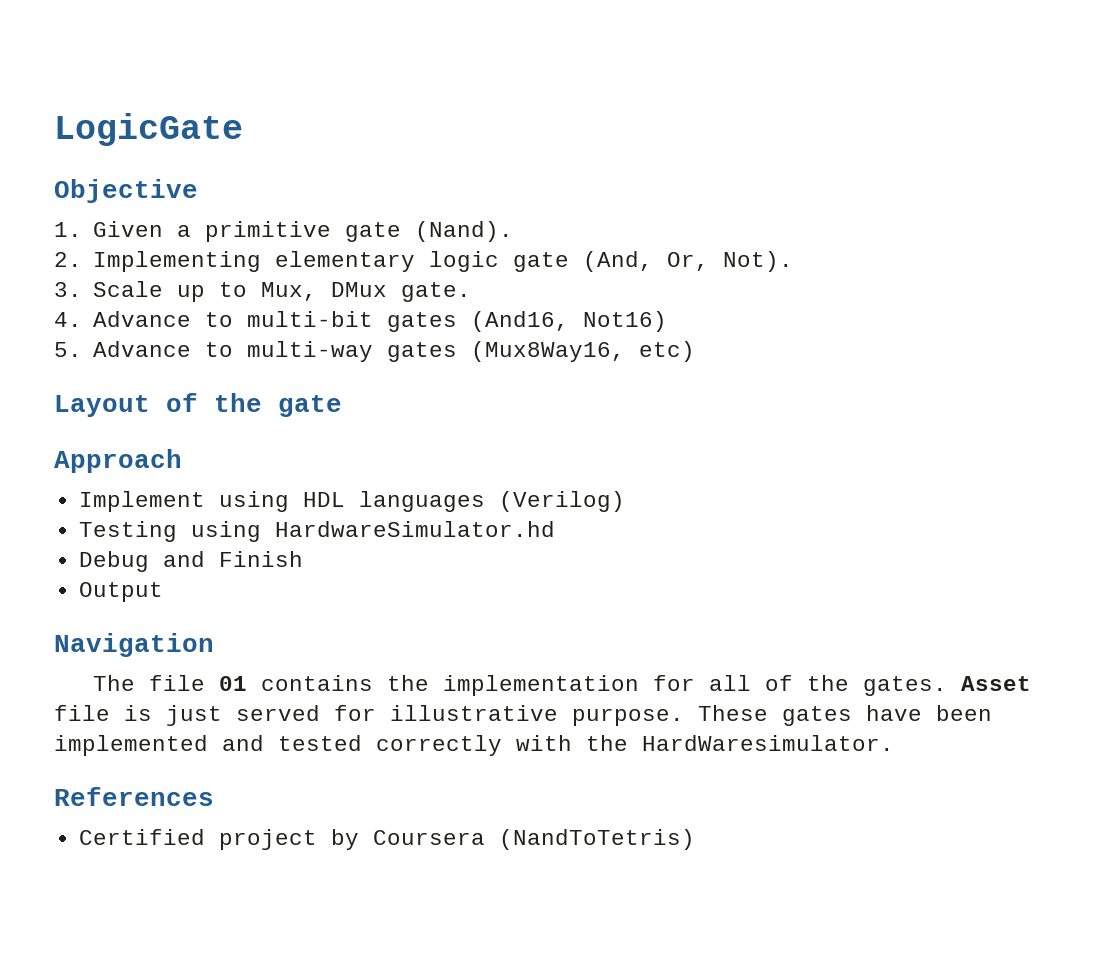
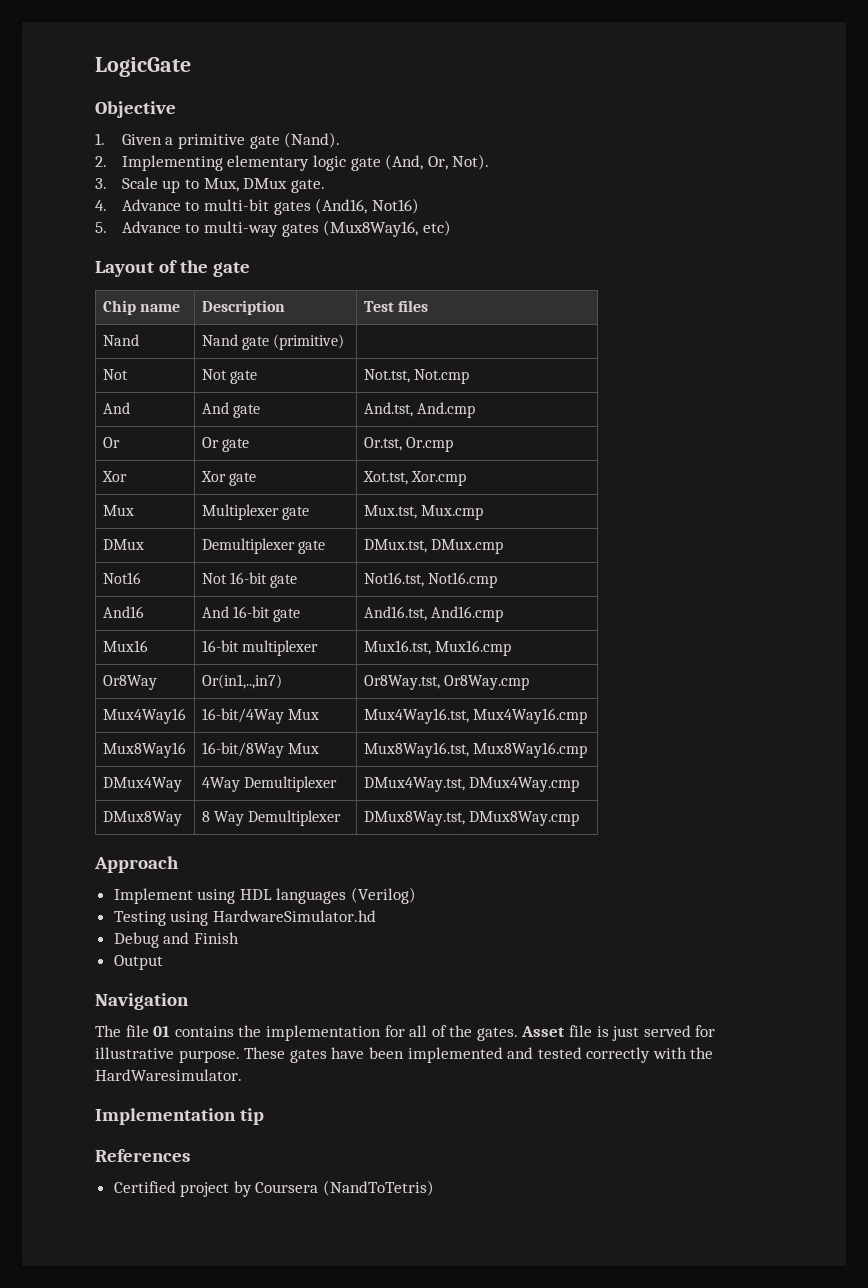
(342, 406) none -> [102,300,181,315] [201,300,285,315] [363,300,429,312] [102,334,139,346] [201,334,345,350] [102,369,128,380] [201,369,258,384] [363,369,470,384] [102,402,130,414] [201,402,261,418] [363,402,476,418] [102,437,120,448] [201,437,250,452] [363,437,454,452] [101,471,127,482] [200,471,257,486] [362,471,467,486] [102,505,134,516] [201,504,310,520] [363,505,484,520] [102,539,144,550] [201,538,326,554] [363,539,504,554] [102,572,141,584] [201,572,298,588] [363,572,498,588] [102,606,144,618] [201,606,301,622] [363,606,504,622] [102,640,148,652] [201,640,319,656] [363,640,512,656] [102,675,157,690] [201,674,282,689] [363,675,530,690] [102,708,186,724] [201,708,320,724] [363,708,588,724] [102,742,186,758] [201,742,320,758] [363,742,588,758] [102,777,182,792] [201,776,338,792] [363,777,580,792] [102,811,182,826] [201,810,342,826] [363,811,580,826] // Chip name | Description | Test files // Nand | Nand gate (primitive) | // Not | Not gate | Not.tst, Not.cmp // And | And gate | And.tst, And.cmp // Or | Or gate | Or.tst, Or.cmp // Xor | Xor gate | Xot.tst, Xor.cmp // Mux | Multiplexer gate | Mux.tst, Mux.cmp // DMux | Demultiplexer gate | DMux.tst, DMux.cmp // Not16 | Not 16-bit gate | Not16.tst, Not16.cmp // And16 | And 16-bit gate | And16.tst, And16.cmp // Mux16 | 16-bit multiplexer | Mux16.tst, Mux16.cmp // Or8Way | Or(in1,..,in7) | Or8Way.tst, Or8Way.cmp // Mux4Way16 | 16-bit/4Way Mux | Mux4Way16.tst, Mux4Way16.cmp // Mux8Way16 | 16-bit/8Way Mux | Mux8Way16.tst, Mux8Way16.cmp // DMux4Way | 4Way Demultiplexer | DMux4Way.tst, DMux4Way.cmp // DMux8Way | 8 Way Demultiplexer | DMux8Way.tst, DMux8Way.cmp
(894, 743) none -> [95,1108,264,1125] // Implementation tip

